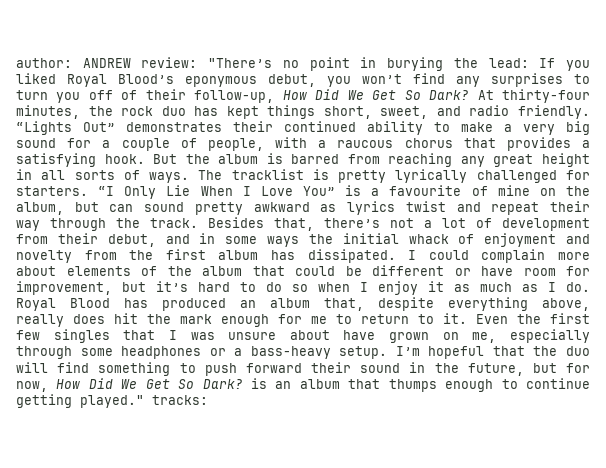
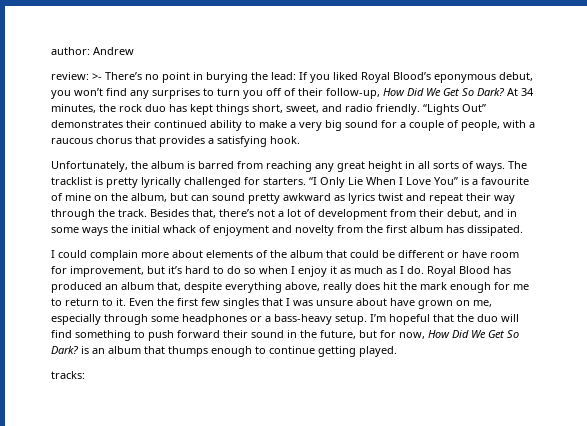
[82,57,273,68] ANDREW review: "There’s -> [93,47,134,55] [51,72,142,80] Andrew // review: >- There’s
[501,89,590,103] thirty-four -> [521,88,534,96] 34
[153,154,178,164] But -> [51,161,128,172] // Unfortunately,
(396, 256) none -> (523, 230) //
[80,395,144,408] played." -> [359,346,397,357] played. //

